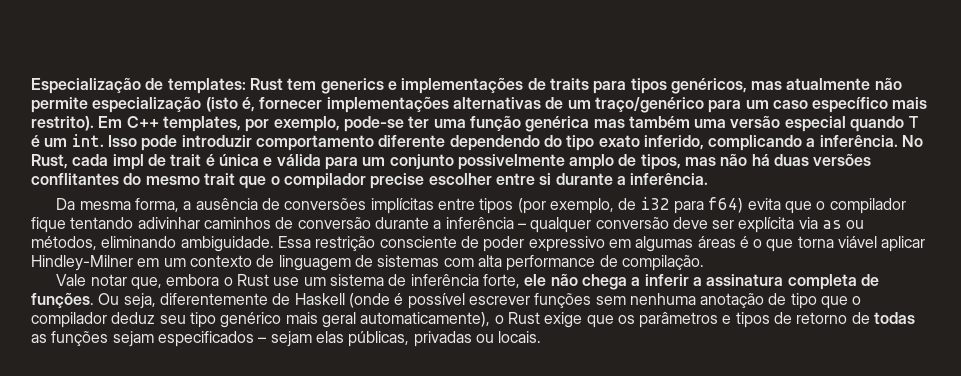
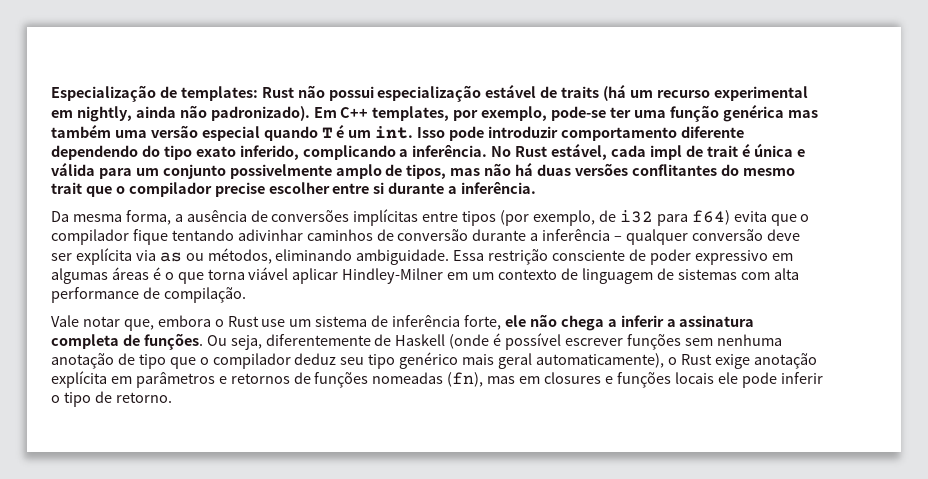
[287,77,902,94] [31,96,928,113] [31,116,94,131] tem generics e implementações de traits para tipos genéricos, mas atualmente não permite especialização (isto é, fornecer implementações alternativas de um traço/genérico para um caso específico mais restrito). -> [297,84,808,102] [51,105,310,122] não possui especialização estável de traits (há um recurso experimental em nightly, ainda não padronizado).
[31,154,68,169] Rust, -> [515,143,608,160] Rust estável,
[586,312,916,328] [31,331,542,347] que os parâmetros e tipos de retorno de todas as funções sejam especificados – sejam elas públicas, privadas ou locais. -> [753,353,817,369] [51,371,823,388] [51,391,172,407] anotação explícita em parâmetros e retornos de funções nomeadas (fn), mas em closures e funções locais ele pode inferir o tipo de retorno.

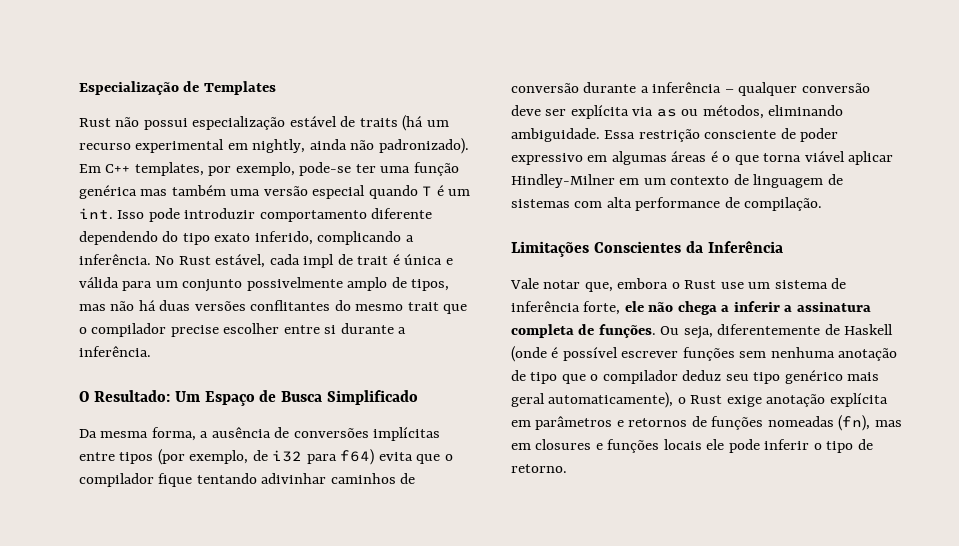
[180,86,258,101] templates: -> [203,81,276,95] Templates //
(537, 188) none -> [79,390,419,406] // O Resultado: Um Espaço de Busca Simplificado
(246, 295) none -> [511,241,783,257] // Limitações Conscientes da Inferência

